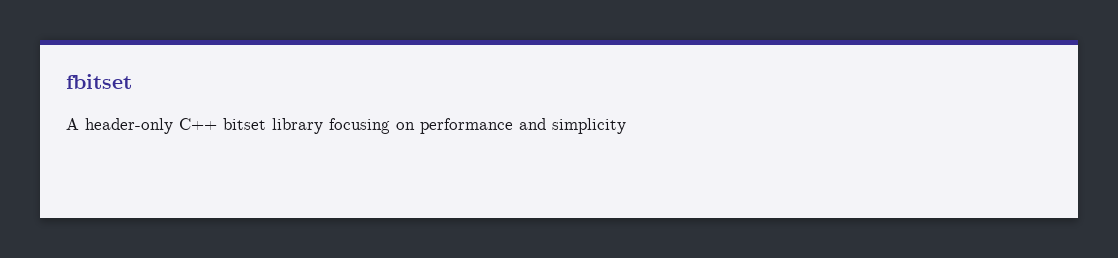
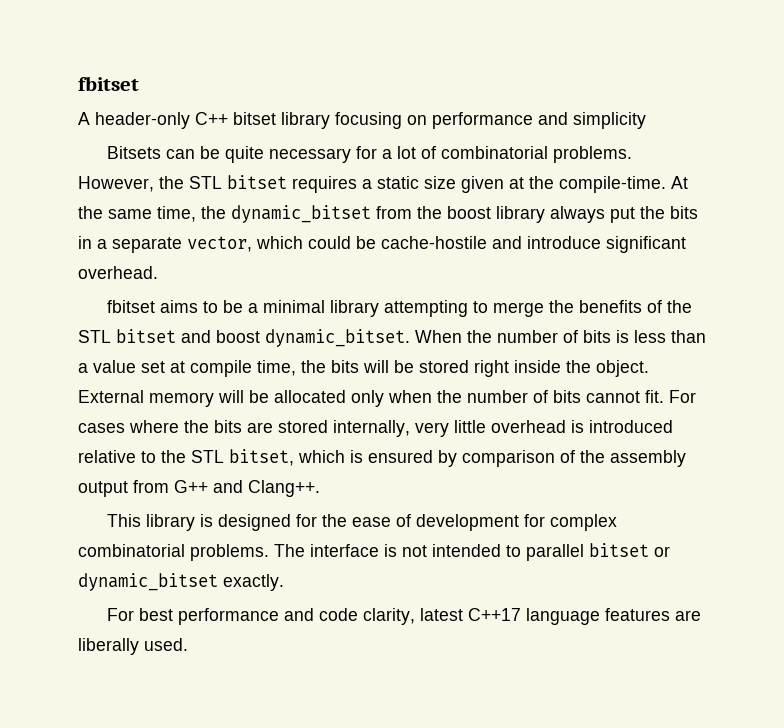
(626, 126) none -> [107,146,633,163] [78,175,688,193] [78,205,698,223] [78,236,686,253] [78,266,158,279] [107,300,693,317] [78,329,706,347] [78,360,649,377] [78,390,696,407] [78,420,673,437] [78,449,686,467] [78,480,320,497] [107,514,618,531] [78,543,670,561] [78,573,284,591] [107,608,702,625] [78,638,188,655] // Bitsets can be quite necessary for a lot of combinatorial problems. However, the STL bitset requires a static size given at the compile-time. At the same time, the dynamic_bitset from the boost library always put the bits in a separate vector, which could be cache-hostile and introduce significant overhead. // fbitset aims to be a minimal library attempting to merge the benefits of the STL bitset and boost dynamic_bitset. When the number of bits is less than a value set at compile time, the bits will be stored right inside the object. External memory will be allocated only when the number of bits cannot fit. For cases where the bits are stored internally, very little overhead is introduced relative to the STL bitset, which is ensured by comparison of the assembly output from G++ and Clang++. // This library is designed for the ease of development for complex combinatorial problems. The interface is not intended to parallel bitset or dynamic_bitset exactly. // For best performance and code clarity, latest C++17 language features are liberally used.

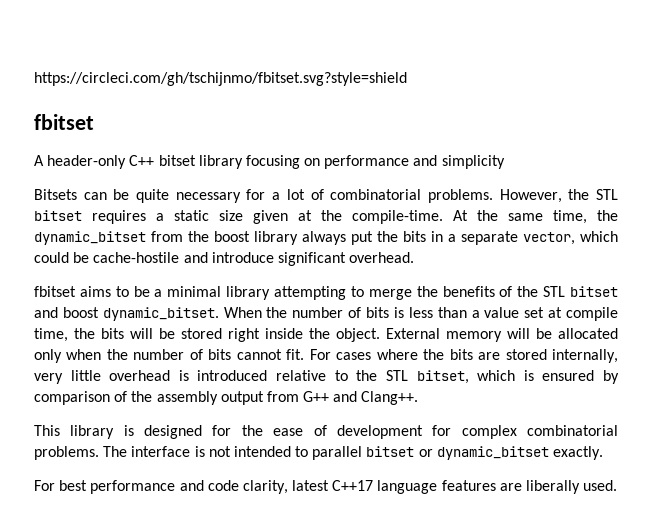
(78, 83) none -> [34,72,407,86] https://circleci.com/gh/tschijnmo/fbitset.svg?style=shield //

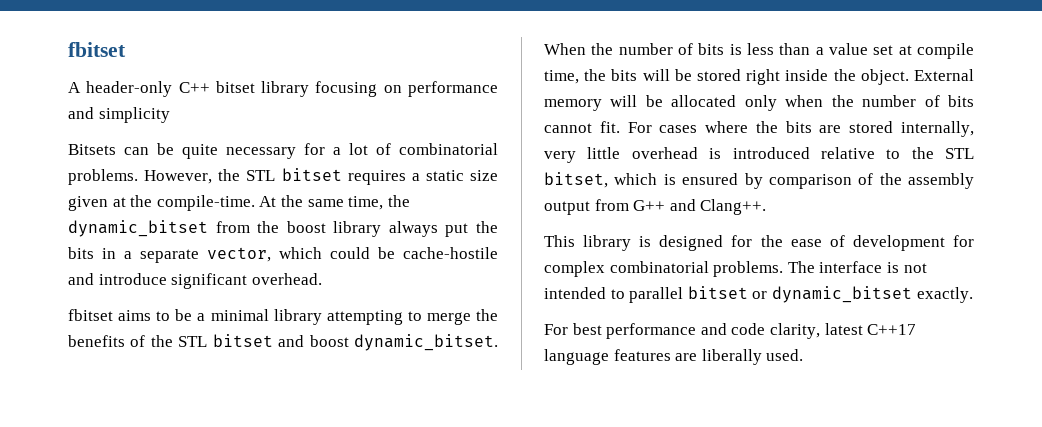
[34,72,407,86] https://circleci.com/gh/tschijnmo/fbitset.svg?style=shield // -> (68, 49) none

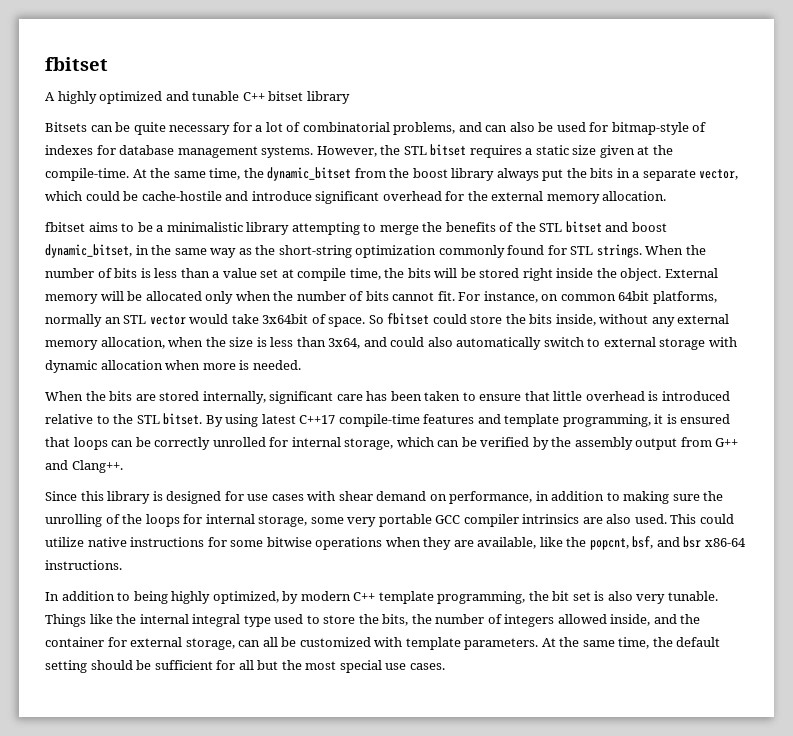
[86,81,173,97] header-only -> [57,91,240,104] highly optimized and tunable
[315,81,498,97] [68,107,170,123] focusing on performance and simplicity -> (350, 97) none
[68,169,138,185] problems. -> [393,122,707,135] [45,145,314,158] problems, and can also be used for bitmap-style of indexes for database management systems.
[251,273,322,285] overhead. -> [382,191,667,204] overhead for the external memory allocation.
[210,309,269,321] minimal -> [166,222,243,232] minimalistic
[354,334,498,351] dynamic_bitset. -> [45,244,642,258] dynamic_bitset, in the same way as the short-string optimization commonly found for STL strings.
[659,121,749,133] cases where -> [483,291,717,304] [45,313,730,327] [45,337,737,350] [45,360,301,373] [45,391,83,401] instance, on common 64bit platforms, normally an STL vector would take 3x64bit of space. So fbitset could store the bits inside, without any external memory allocation, when the size is less than 3x64, and could also automatically switch to external storage with dynamic allocation when more is needed. // When
[544,151,576,163] very -> [269,391,550,404] significant care has been taken to ensure that
[544,172,874,189] bitset, which is ensured by comparison of -> [163,413,731,427] [45,437,549,450] bitset. By using latest C++17 compile-time features and template programming, it is ensured that loops can be correctly unrolled for internal storage, which can be verified by
[544,235,575,247] This -> [45,491,104,501] Since this
[760,235,974,251] [544,261,927,277] [544,286,973,303] [544,323,917,339] [544,349,804,365] the ease of development for complex combinatorial problems. The interface is not intended to parallel bitset or dynamic_bitset exactly. // For best performance and code clarity, latest C++17 language features are liberally used. -> [247,491,724,504] [45,514,734,527] [45,536,746,550] [45,560,122,570] [45,591,718,604] [45,614,701,627] [45,637,721,650] [45,660,445,673] use cases with shear demand on performance, in addition to making sure the unrolling of the loops for internal storage, some very portable GCC compiler intrinsics are also used. This could utilize native instructions for some bitwise operations when they are available, like the popcnt, bsf, and bsr x86-64 instructions. // In addition to being highly optimized, by modern C++ template programming, the bit set is also very tunable. Things like the internal integral type used to store the bits, the number of integers allowed inside, and the container for external storage, can all be customized with template parameters. At the same time, the default setting should be sufficient for all but the most special use cases.

